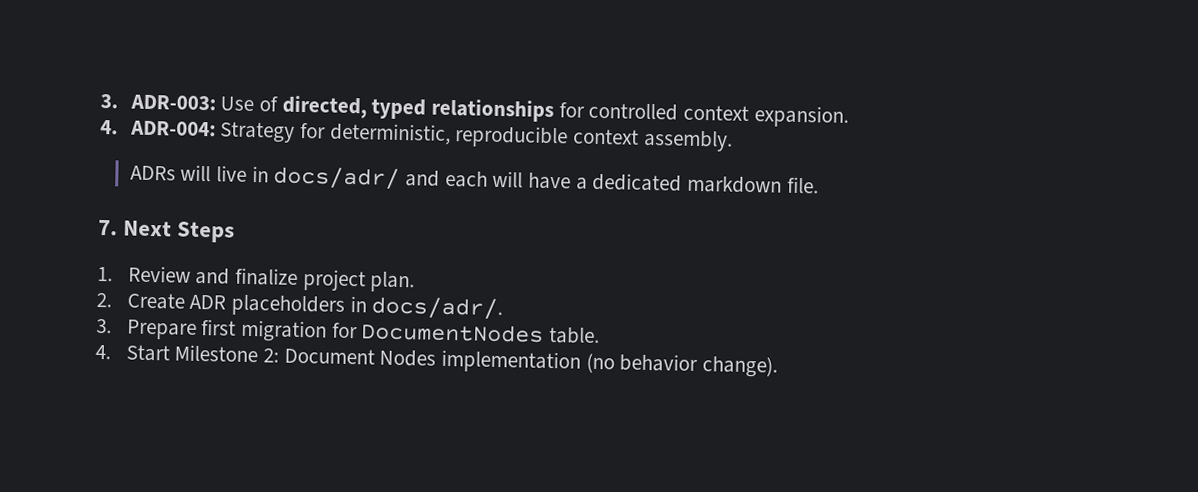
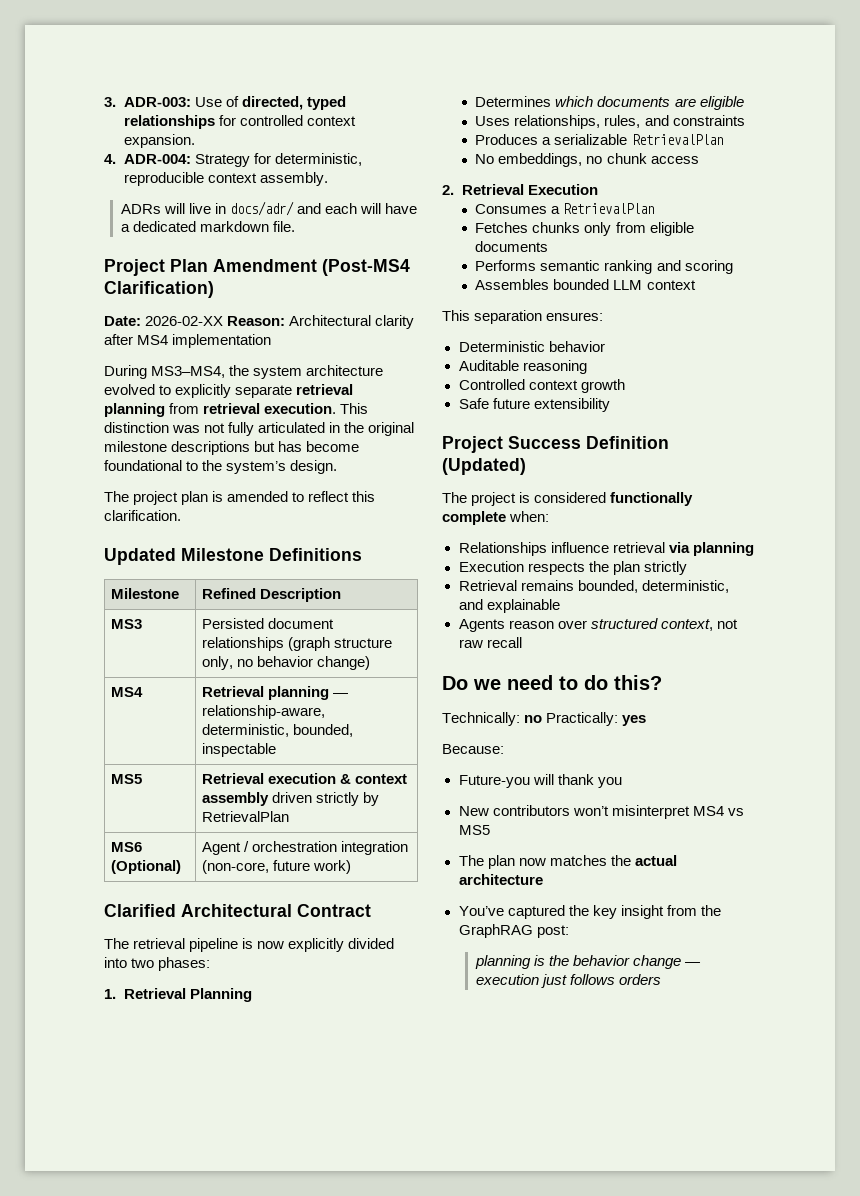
[98,219,236,243] [97,265,416,293] [96,292,504,321] [96,318,601,345] [95,344,779,378] 7. Next Steps // 1. Review and finalize project plan. // 2. Create ADR placeholders in docs/adr/. // 3. Prepare first migration for DocumentNodes table. // 4. Start Milestone 2: Document Nodes implementation (no behavior change). -> [104,259,410,276] [104,281,214,298] [104,315,415,329] [104,334,272,348] [104,365,384,379] [104,384,354,398] [104,403,369,417] [104,422,415,436] [104,441,360,455] [104,460,338,474] [104,491,376,505] [104,510,181,521] [104,548,362,565] [110,588,179,599] [201,588,341,602] [110,619,142,629] [201,618,334,629] [201,637,392,651] [201,656,370,670] [110,687,143,697] [201,686,348,700] [201,705,325,719] [201,724,353,737] [201,743,276,757] [110,774,142,784] [201,773,407,784] [201,792,379,806] [201,811,289,822] [110,842,142,852] [110,860,181,874] [201,841,408,855] [201,860,351,874] [104,904,371,917] [104,938,395,952] [104,957,211,971] [104,988,252,1002] [475,96,744,110] [475,115,745,129] [475,134,723,145] [475,153,699,167] [442,184,598,195] [475,203,655,214] [475,222,694,236] [475,241,549,252] [475,260,733,274] [475,279,696,290] [442,310,604,324] [458,341,605,352] [458,360,587,374] [458,379,625,393] [458,398,610,412] [442,436,669,453] [442,458,526,475] [442,492,694,506] [442,511,550,525] [458,542,754,556] [458,561,687,575] [458,580,729,593] [458,599,560,613] [458,618,738,632] [458,637,522,648] [442,675,662,690] [442,712,647,726] [442,744,504,754] [458,774,622,788] [458,805,744,819] [458,825,490,835] [458,855,677,869] [458,874,543,885] [458,905,721,919] [458,924,569,938] [474,955,702,969] [475,974,661,988] Project Plan Amendment (Post-MS4 Clarification) // Date: 2026-02-XX Reason: Architectural clarity after MS4 implementation // During MS3–MS4, the system architecture evolved to explicitly separate retrieval planning from retrieval execution. This distinction was not fully articulated in the original milestone descriptions but has become foundational to the system’s design. // The project plan is amended to reflect this clarification. // Updated Milestone Definitions // Milestone | Refined Description // MS3 | Persisted document relationships (graph structure only, no behavior change) // MS4 | Retrieval planning — relationship-aware, deterministic, bounded, inspectable // MS5 | Retrieval execution & context assembly driven strictly by RetrievalPlan // MS6 (Optional) | Agent / orchestration integration (non-core, future work) // Clarified Architectural Contract // The retrieval pipeline is now explicitly divided into two phases: // 1. Retrieval Planning // Determines which documents are eligible // Uses relationships, rules, and constraints // Produces a serializable RetrievalPlan // No embeddings, no chunk access // 2. Retrieval Execution // Consumes a RetrievalPlan // Fetches chunks only from eligible documents // Performs semantic ranking and scoring // Assembles bounded LLM context // This separation ensures: // Deterministic behavior // Auditable reasoning // Controlled context growth // Safe future extensibility // Project Success Definition (Updated) // The project is considered functionally complete when: // Relationships influence retrieval via planning // Execution respects the plan strictly // Retrieval remains bounded, deterministic, and explainable // Agents reason over structured context, not raw recall // Do we need to do this? // Technically: no Practically: yes // Because: // Future-you will thank you // New contributors won’t misinterpret MS4 vs MS5 // The plan now matches the actual architecture // You’ve captured the key insight from the GraphRAG post: // planning is the behavior change — execution just follows orders

